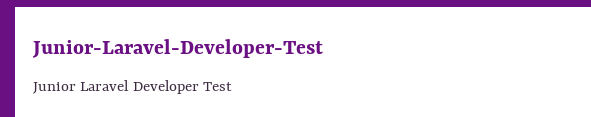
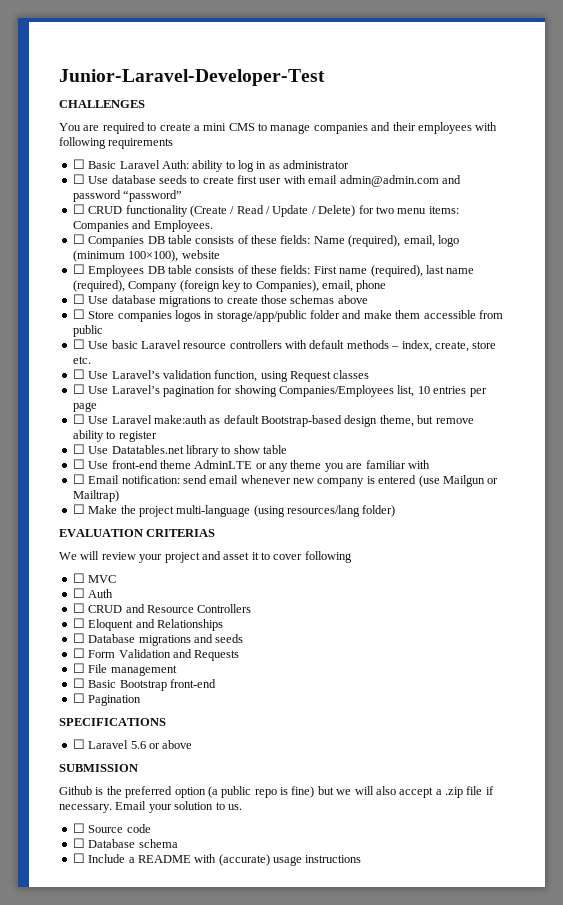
[33,80,233,94] Junior Laravel Developer Test -> [59,100,145,108] [59,122,498,134] [59,137,174,149] [72,159,350,172] [72,174,461,187] [72,190,183,202] [72,204,459,217] [72,220,213,232] [72,234,459,247] [72,250,220,262] [72,264,475,277] [72,280,387,292] [72,294,368,307] [72,309,503,322] [72,325,103,337] [72,339,497,352] [72,356,91,364] [72,369,370,382] [72,384,487,397] [72,402,97,412] [72,414,474,427] [72,430,157,442] [72,444,287,457] [72,459,430,472] [72,474,499,487] [72,490,119,502] [72,504,396,517] [59,529,216,537] [59,551,352,563] [72,573,117,583] [72,588,114,598] [72,603,252,613] [72,618,223,631] [72,633,244,646] [72,648,240,661] [72,663,177,676] [72,678,216,691] [72,693,142,706] [59,718,166,726] [72,739,193,749] [59,764,138,772] [59,786,494,798] [59,801,242,813] [72,823,151,833] [72,838,178,848] [72,853,362,866] CHALLENGES // You are required to create a mini CMS to manage companies and their employees with following requirements // ☐ Basic Laravel Auth: ability to log in as administrator // ☐ Use database seeds to create first user with email admin@admin.com and password “password” // ☐ CRUD functionality (Create / Read / Update / Delete) for two menu items: Companies and Employees. // ☐ Companies DB table consists of these fields: Name (required), email, logo (minimum 100×100), website // ☐ Employees DB table consists of these fields: First name (required), last name (required), Company (foreign key to Companies), email, phone // ☐ Use database migrations to create those schemas above // ☐ Store companies logos in storage/app/public folder and make them accessible from public // ☐ Use basic Laravel resource controllers with default methods – index, create, store etc. // ☐ Use Laravel’s validation function, using Request classes // ☐ Use Laravel’s pagination for showing Companies/Employees list, 10 entries per page // ☐ Use Laravel make:auth as default Bootstrap-based design theme, but remove ability to register // ☐ Use Datatables.net library to show table // ☐ Use front-end theme AdminLTE or any theme you are familiar with // ☐ Email notification: send email whenever new company is entered (use Mailgun or Mailtrap) // ☐ Make the project multi-language (using resources/lang folder) // EVALUATION CRITERIAS // We will review your project and asset it to cover following // ☐ MVC // ☐ Auth // ☐ CRUD and Resource Controllers // ☐ Eloquent and Relationships // ☐ Database migrations and seeds // ☐ Form Validation and Requests // ☐ File management // ☐ Basic Bootstrap front-end // ☐ Pagination // SPECIFICATIONS // ☐ Laravel 5.6 or above // SUBMISSION // Github is the preferred option (a public repo is fine) but we will also accept a .zip file if necessary. Email your solution to us. // ☐ Source code // ☐ Database schema // ☐ Include a README with (accurate) usage instructions

